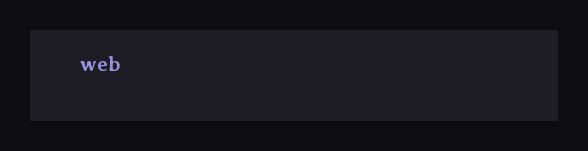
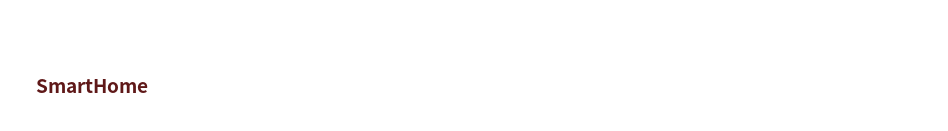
[80,56,121,71] web -> [36,79,148,93] SmartHome

